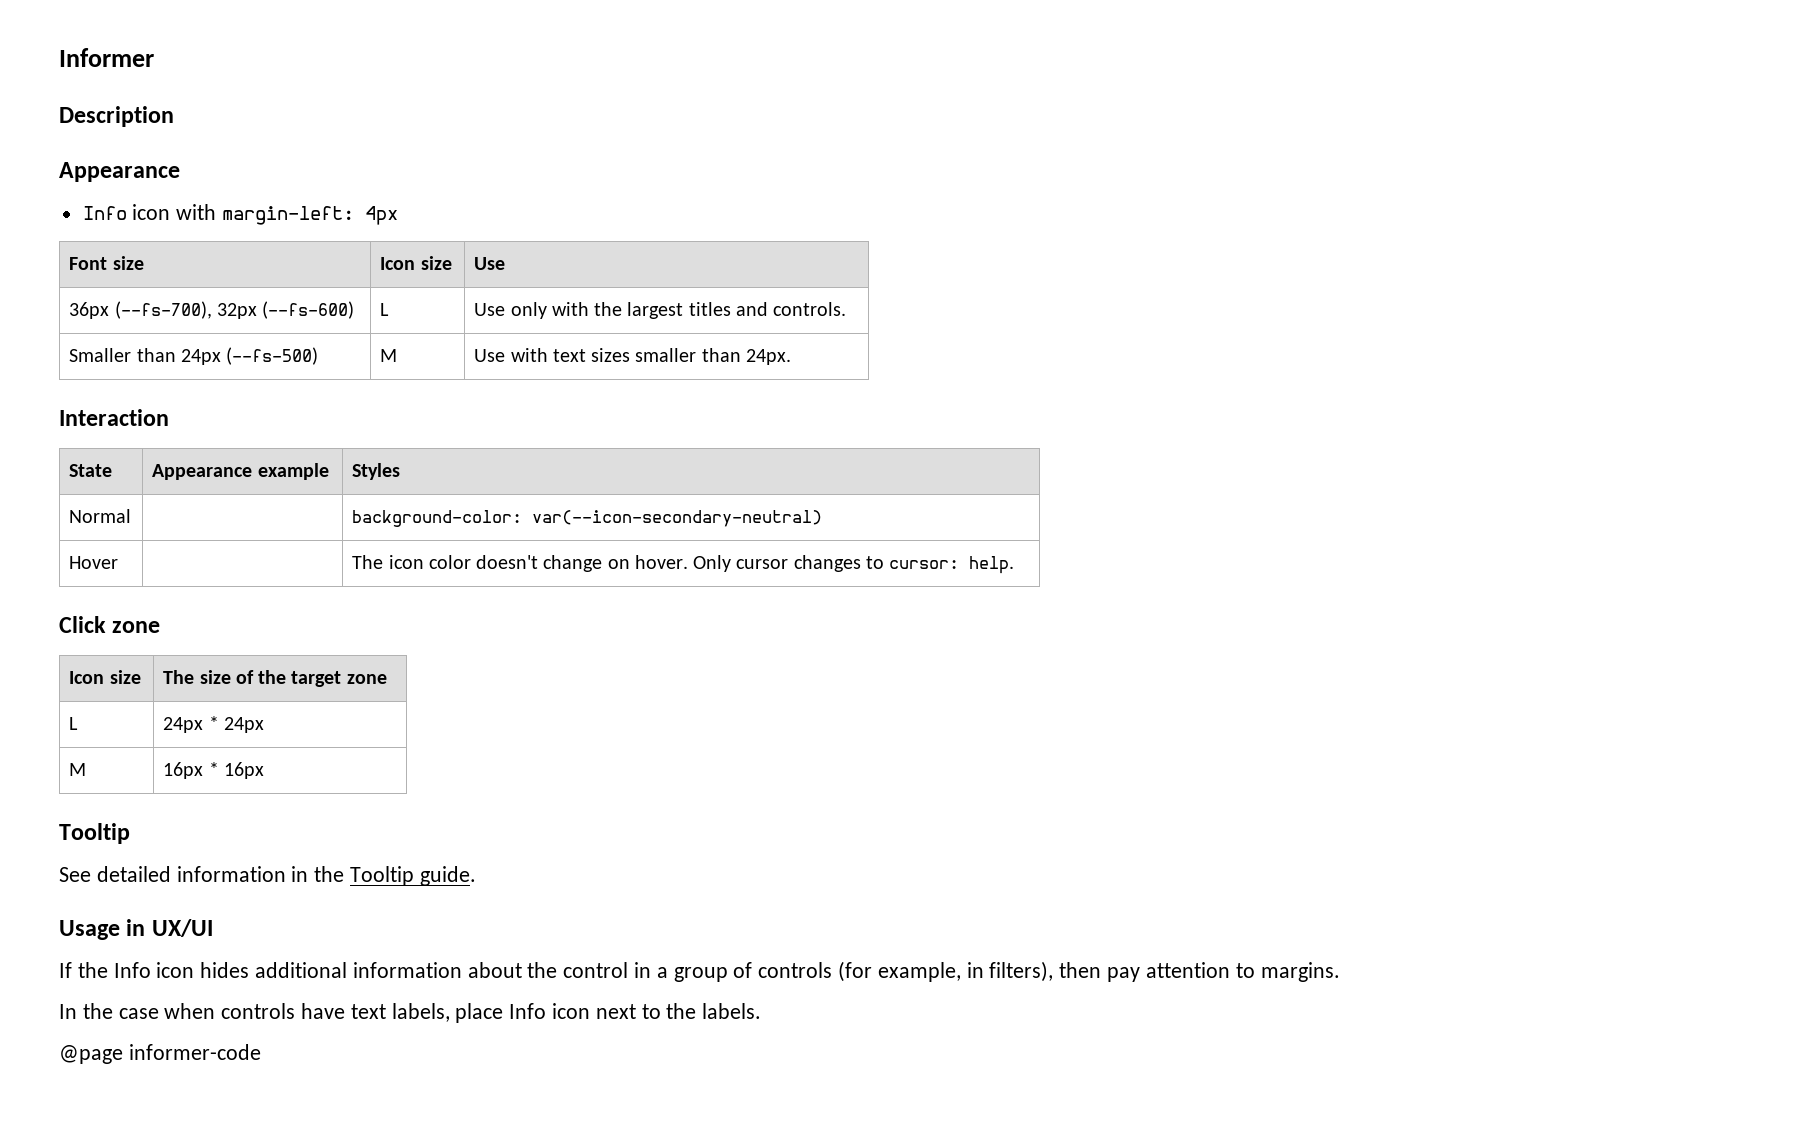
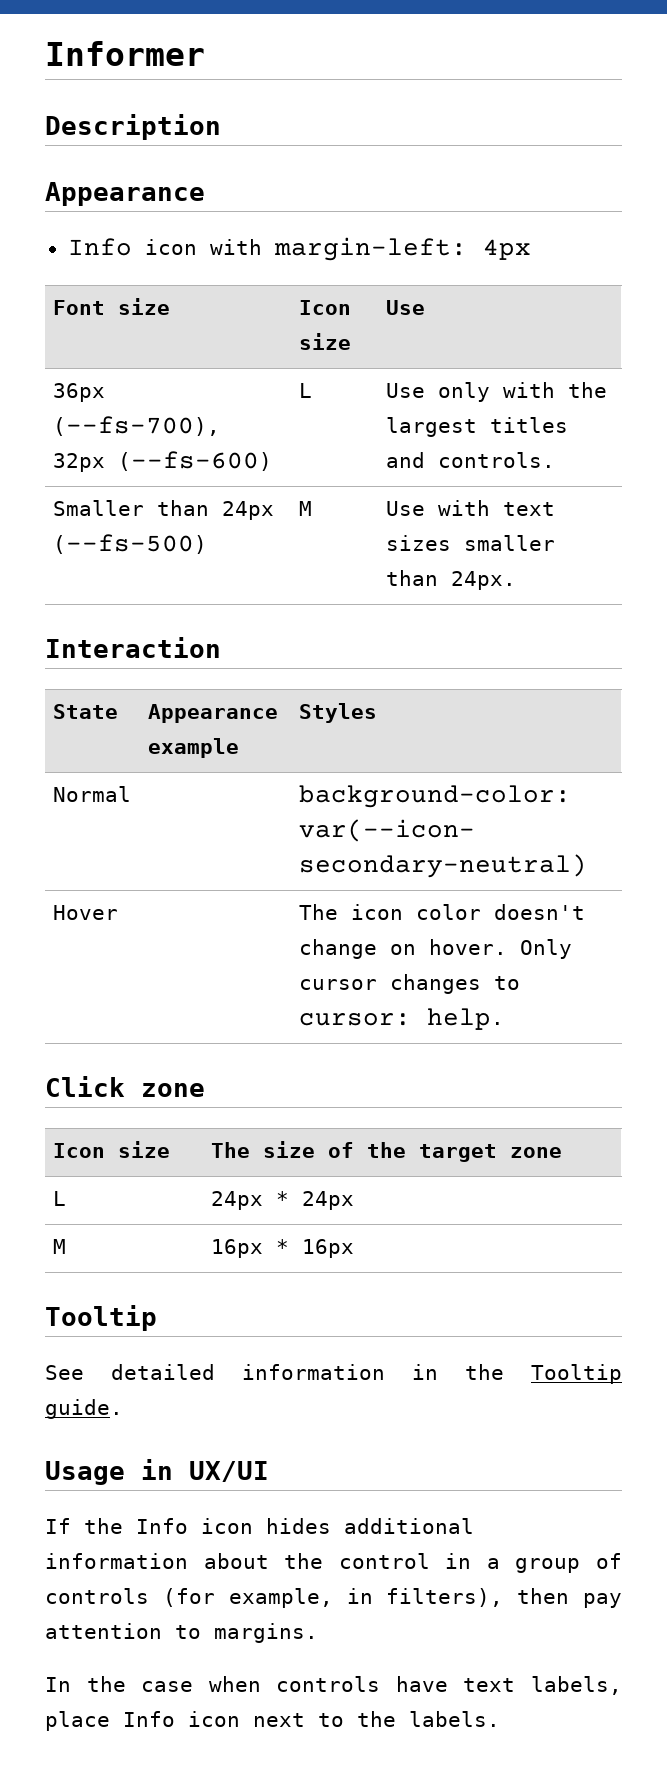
[59,1044,261,1064] // @page informer-code -> (500, 1719) none

